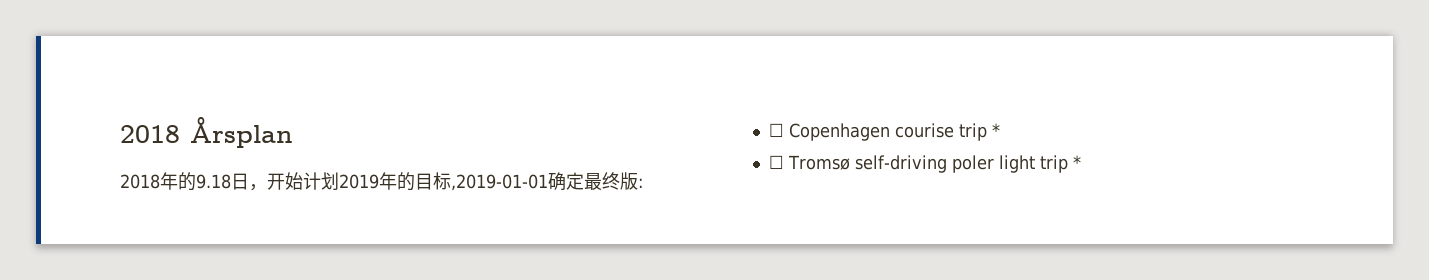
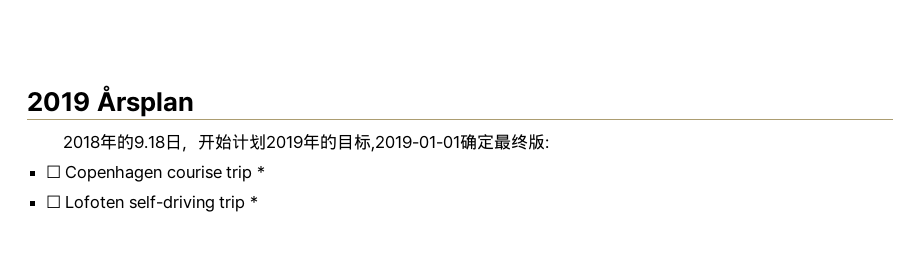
[120,125,180,143] 2018 -> [27,91,90,112] 2019
[787,155,1035,173] Tromsø self-driving poler light -> [65,195,215,212] Lofoten self-driving

